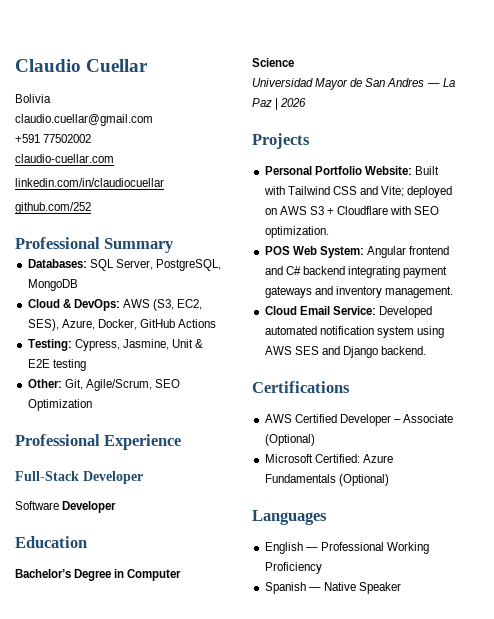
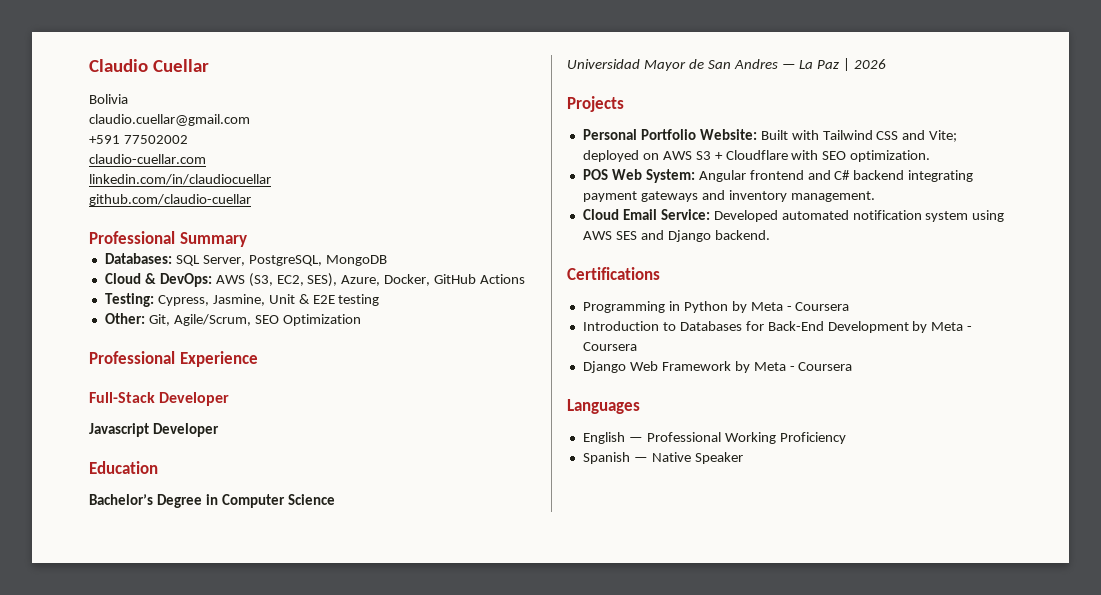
[15,202,91,214] github.com/252 -> [89,194,251,206] github.com/claudio-cuellar
[15,501,59,510] Software -> [89,423,149,437] Javascript
[264,414,454,426] [264,434,315,446] [264,454,393,463] [264,474,389,486] AWS Certified Developer – Associate (Optional) // Microsoft Certified: Azure Fundamentals (Optional) -> [582,301,850,313] [582,321,973,333] [582,342,637,351] [582,361,853,373] Programming in Python by Meta - Coursera // Introduction to Databases for Back-End Development by Meta - Coursera // Django Web Framework by Meta - Coursera

